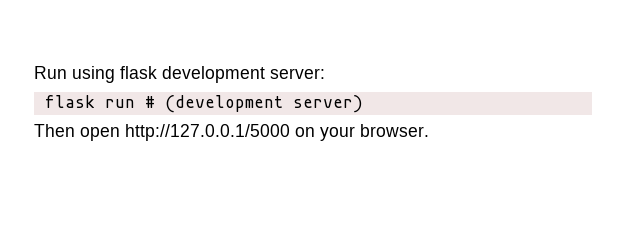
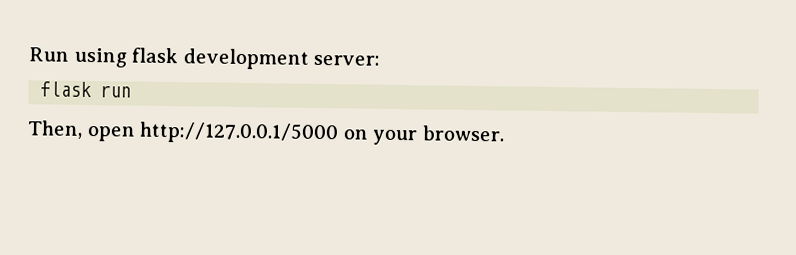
[144,95,363,113] [34,124,75,137] # (development server) // Then -> [27,120,83,139] // Then,

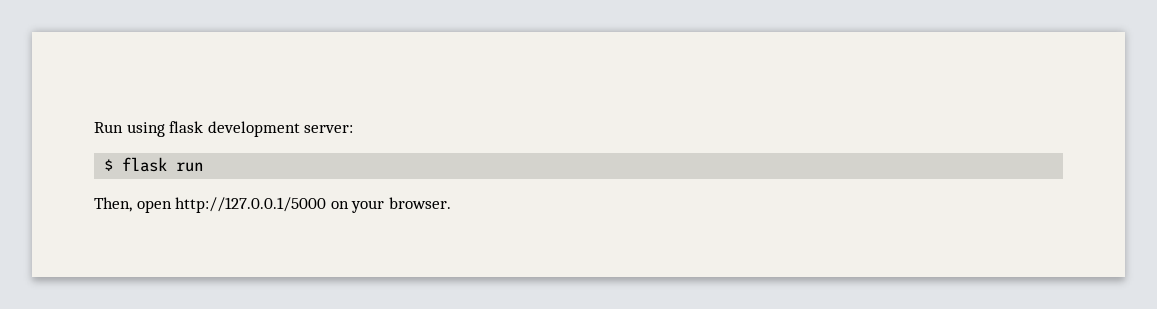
(381, 60) none -> [104,159,114,171] $

